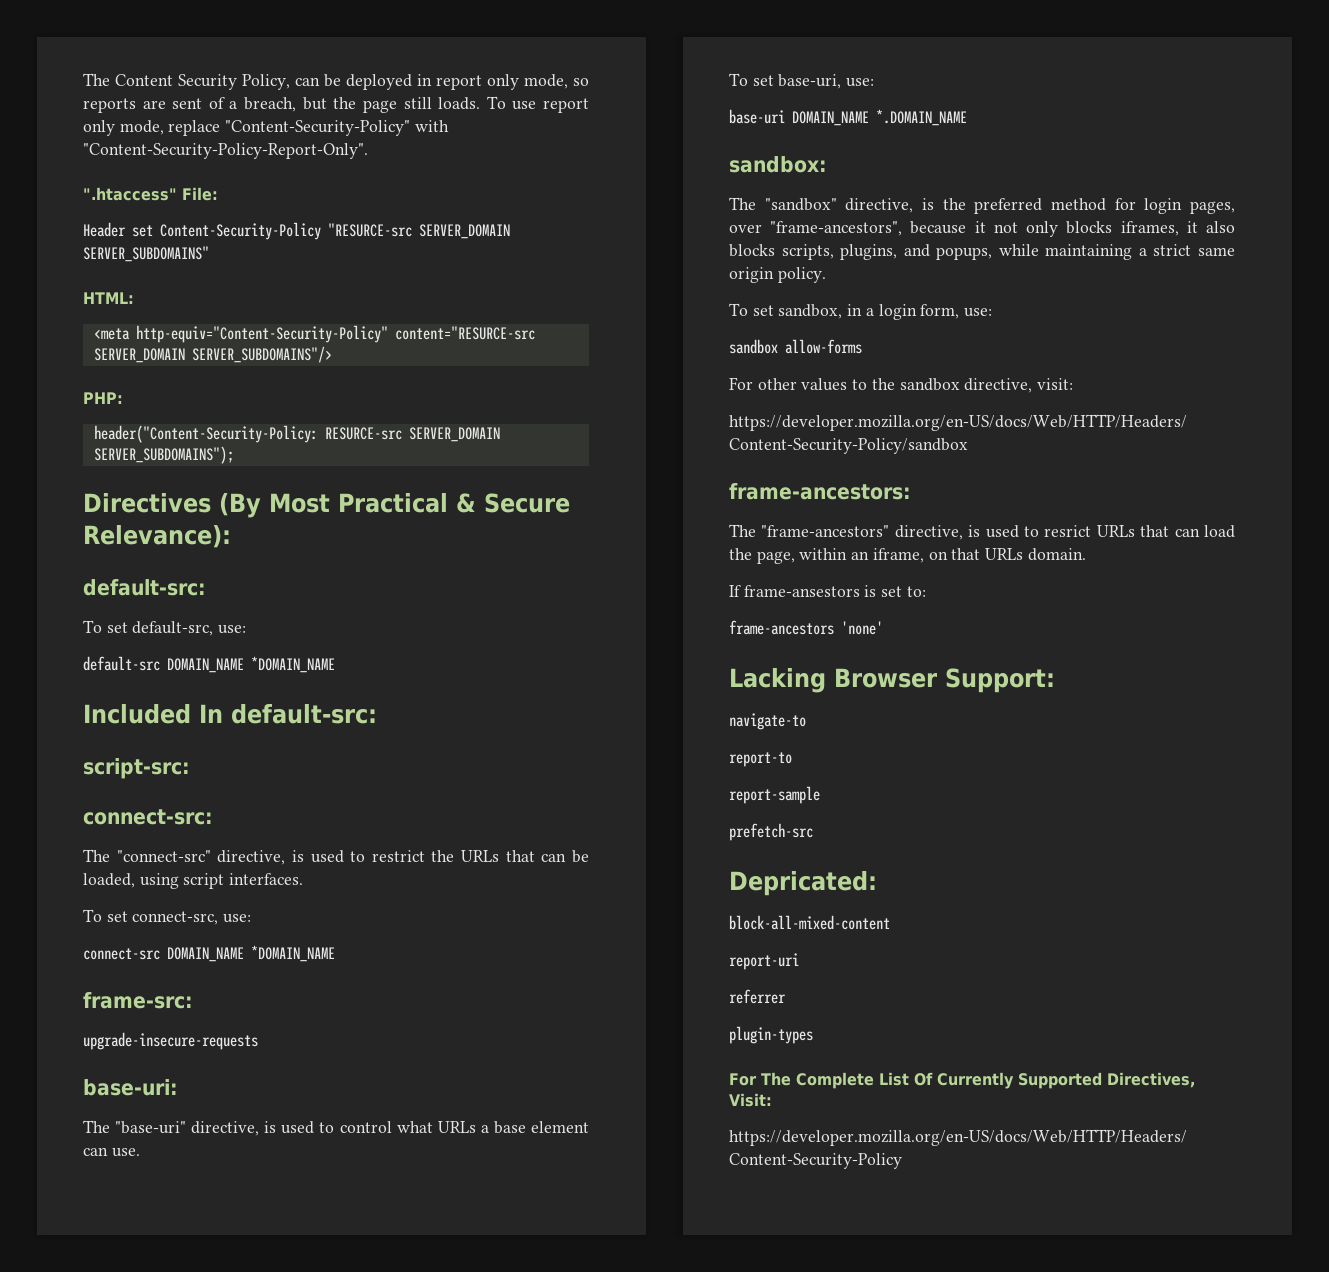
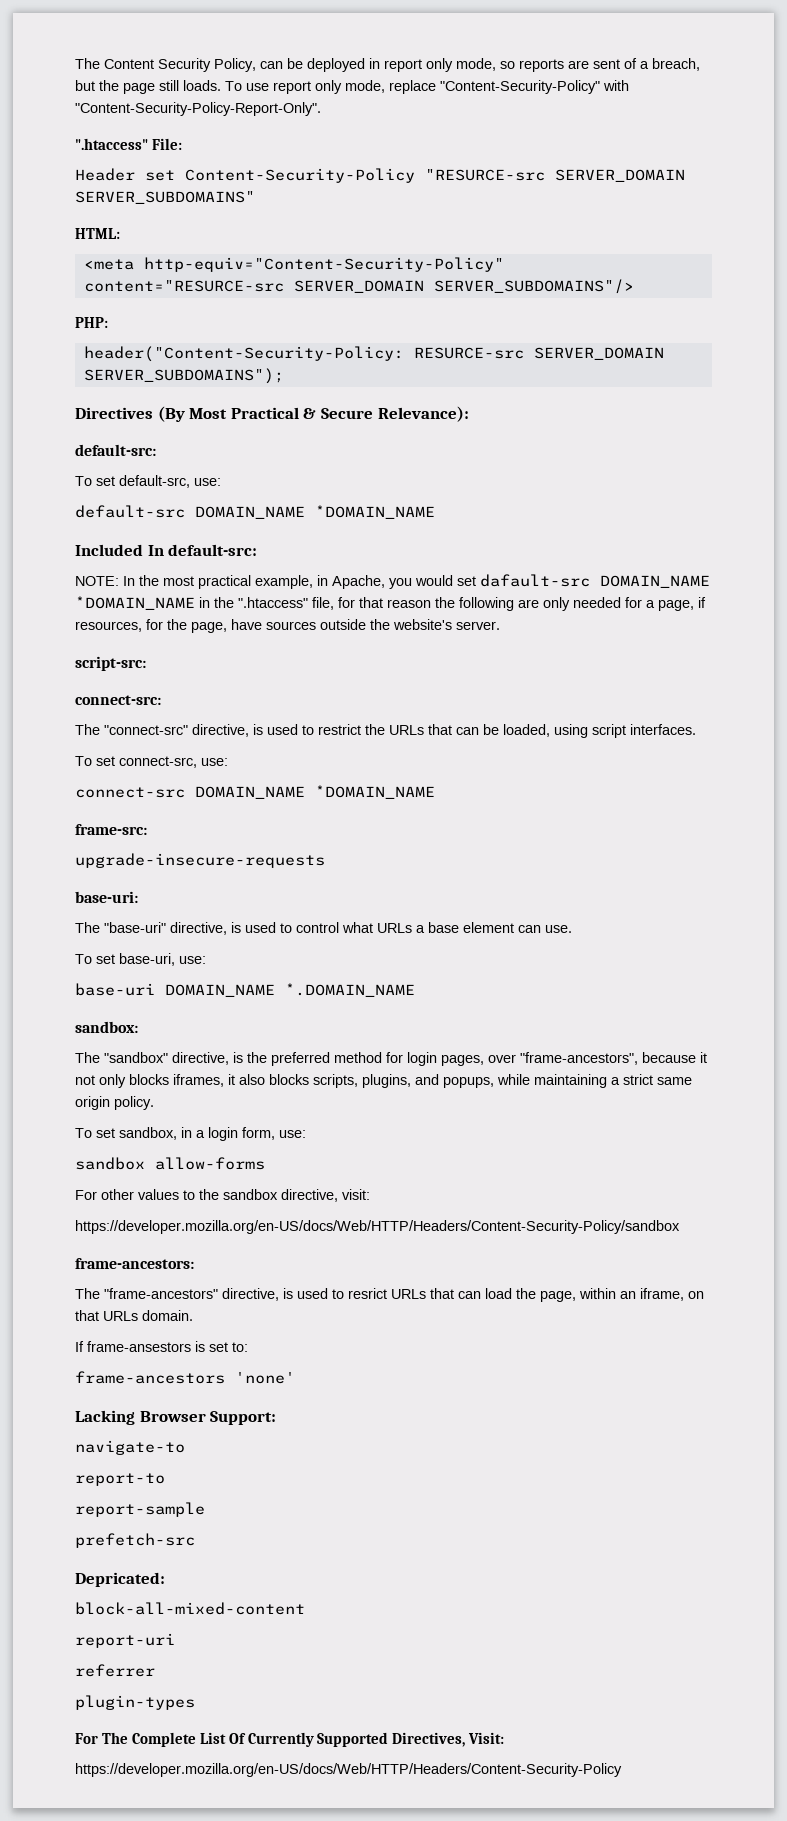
(377, 714) none -> [75,574,710,589] [75,596,706,611] [75,619,500,633] // NOTE: In the most practical example, in Apache, you would set dafault-src DOMAIN_NAME *DOMAIN_NAME in the ".htaccess" file, for that reason the following are only needed for a page, if resources, for the page, have sources outside the website's server.

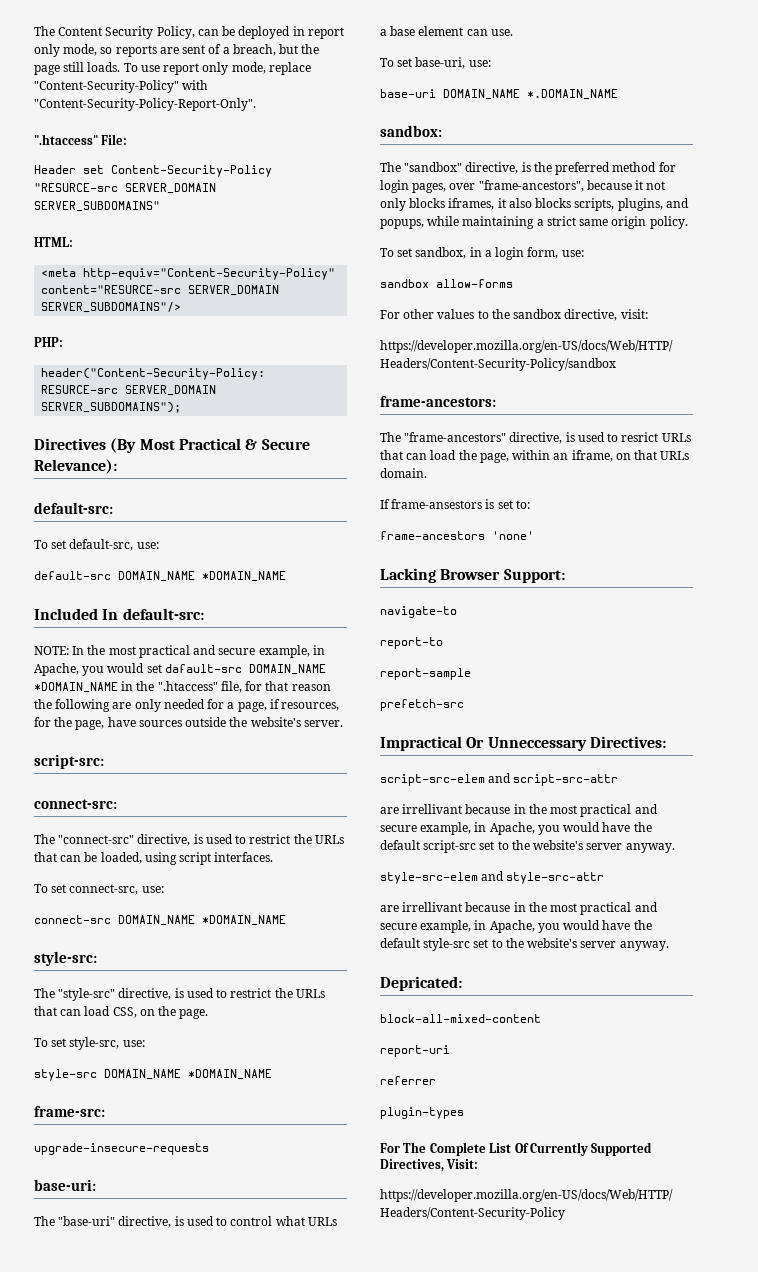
(251, 582) none -> [193,645,256,655] and secure
(435, 792) none -> [34,951,97,966] [34,988,325,1001] [34,1006,209,1019] [34,1037,145,1050] [34,1069,272,1081] // style-src: // The "style-src" directive, is used to restrict the URLs that can load CSS, on the page. // To set style-src, use: // style-src DOMAIN_NAME *DOMAIN_NAME
(195, 1540) none -> [380,736,666,751] [380,773,619,786] [380,804,658,817] [380,822,652,835] [380,840,675,853] [380,871,605,884] [380,902,658,915] [380,920,652,933] [380,938,669,951] // Impractical Or Unneccessary Directives: // script-src-elem and script-src-attr // are irrellivant because in the most practical and secure example, in Apache, you would have the default script-src set to the website's server anyway. // style-src-elem and style-src-attr // are irrellivant because in the most practical and secure example, in Apache, you would have the default style-src set to the website's server anyway.

